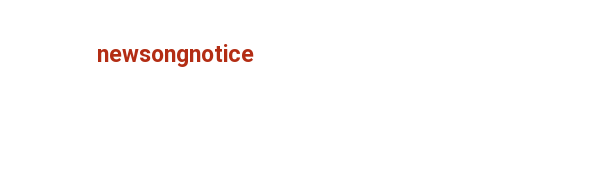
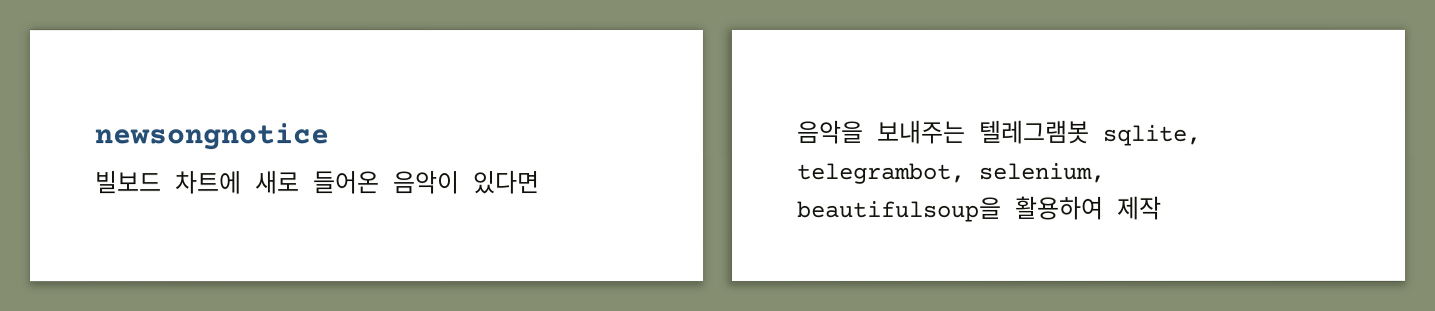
(254, 55) none -> [95,170,540,195] [796,119,1201,146] [797,162,1106,184] [797,195,1162,222] // 빌보드 차트에 새로 들어온 음악이 있다면 음악을 보내주는 텔레그램봇 sqlite, telegrambot, selenium, beautifulsoup을 활용하여 제작

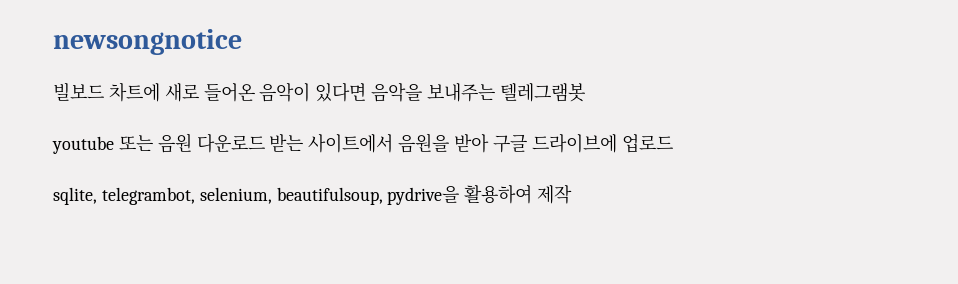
(1089, 131) none -> [52,133,673,154] // youtube 또는 음원 다운로드 받는 사이트에서 음원을 받아 구글 드라이브에 업로드 //
[797,196,1002,222] beautifulsoup을 -> [276,186,460,205] beautifulsoup, pydrive을

